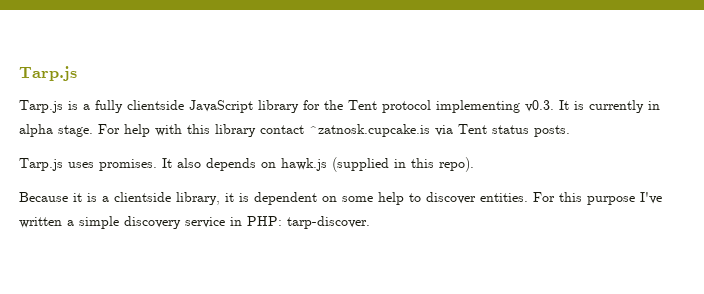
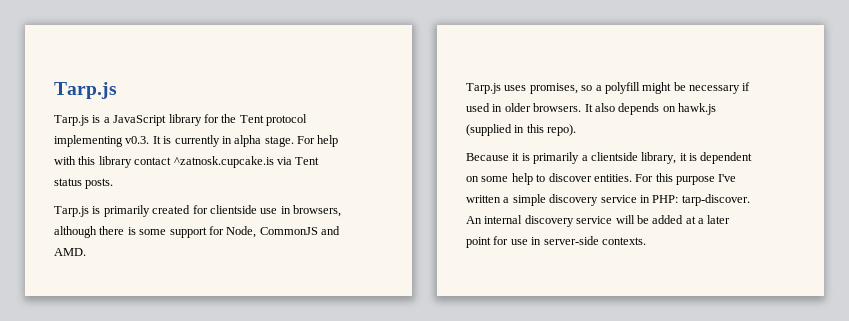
[95,100,184,113] fully clientside -> (110, 120) none
[68,159,157,171] uses promises. -> [92,205,341,217] [54,226,340,238] [54,248,86,256] [466,82,751,94] [466,103,582,112] is primarily created for clientside use in browsers, although there is some support for Node, CommonJS and AMD. // Tarp.js uses promises, so a polyfill might be necessary if used in older browsers.
(97, 197) none -> [533,152,580,164] primarily
(370, 222) none -> [466,215,731,227] [466,236,646,248] An internal discovery service will be added at a later point for use in server-side contexts.

